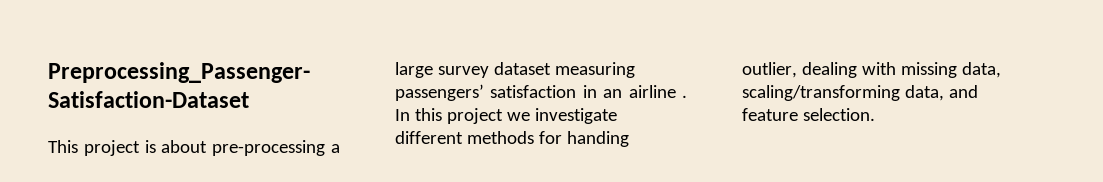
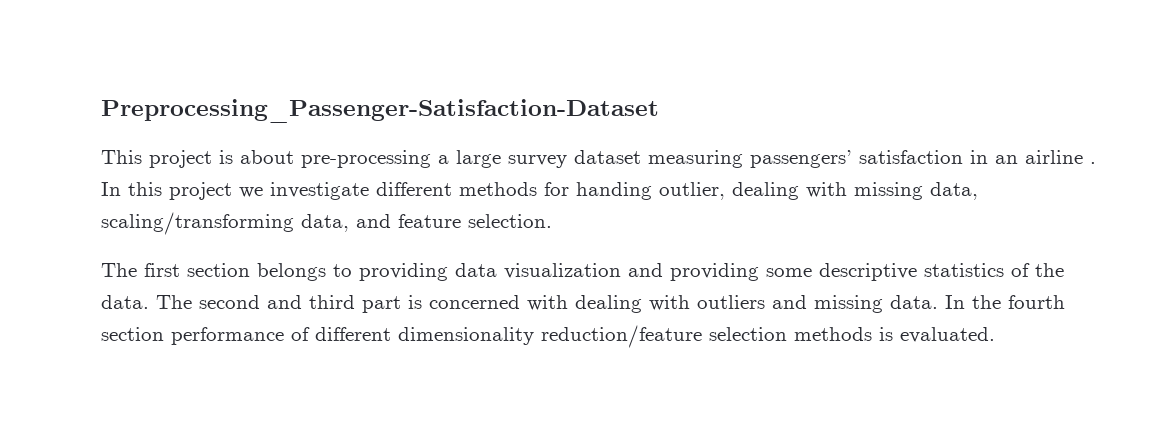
(875, 114) none -> [101,263,1064,281] [101,295,1065,313] [101,325,995,348] // The first section belongs to providing data visualization and providing some descriptive statistics of the data. The second and third part is concerned with dealing with outliers and missing data. In the fourth section performance of different dimensionality reduction/feature selection methods is evaluated.

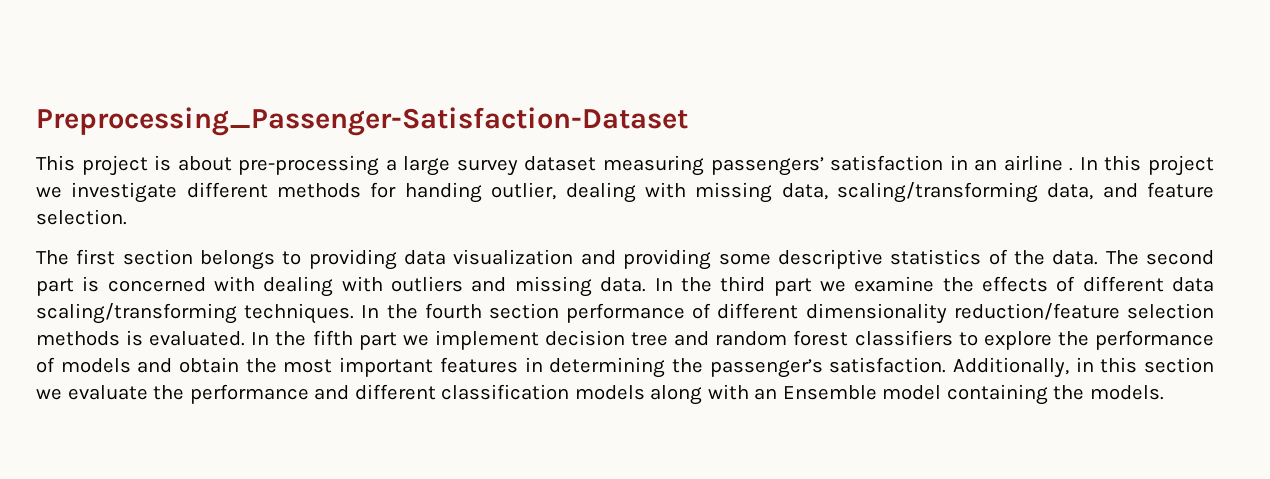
[267,295,355,309] and third -> (1214, 257) none
(1001, 302) none -> [720,276,1214,296] [36,303,418,324] third part we examine the effects of different data scaling/transforming techniques. In the
(995, 335) none -> [251,330,1214,350] [36,357,1214,378] [36,384,1165,405] In the fifth part we implement decision tree and random forest classifiers to explore the performance of models and obtain the most important features in determining the passenger’s satisfaction. Additionally, in this section we evaluate the performance and different classification models along with an Ensemble model containing the models.

